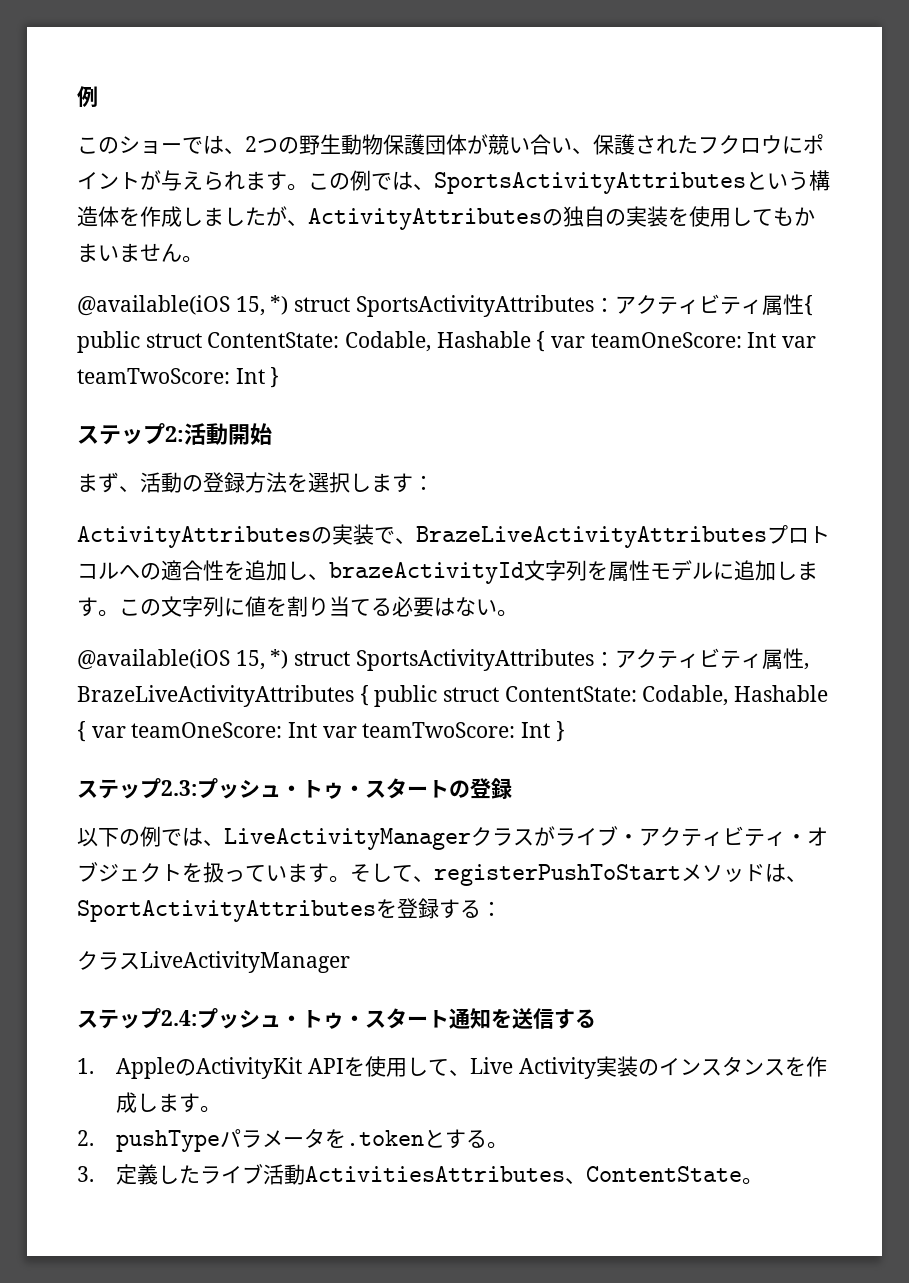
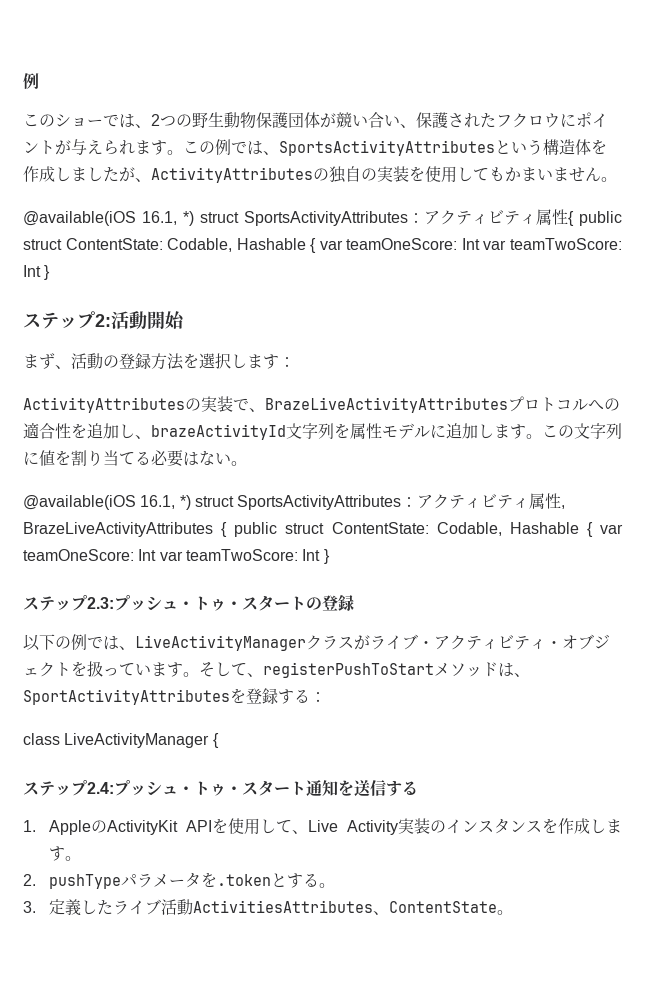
[235,296,265,316] 15, -> [142,211,177,225] 16.1,
[235,650,265,670] 15, -> [140,495,176,509] 16.1,
[77,951,350,973] クラスLiveActivityManager -> [23,733,219,748] class LiveActivityManager {

